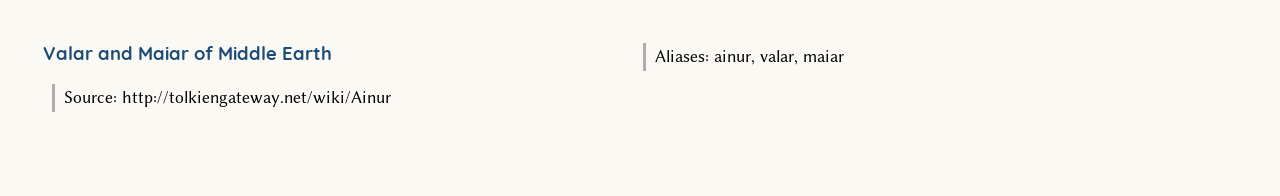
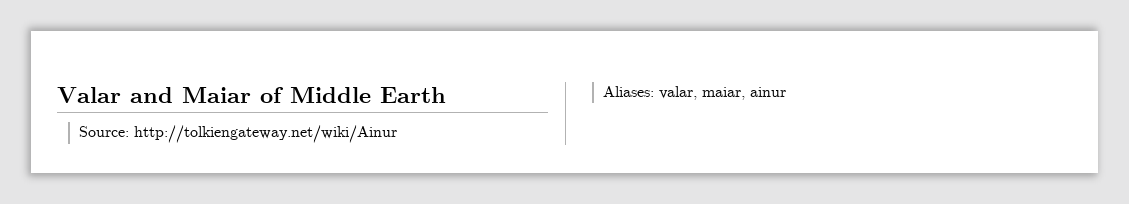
[714,50,844,65] ainur, valar, maiar -> [659,86,787,100] valar, maiar, ainur

